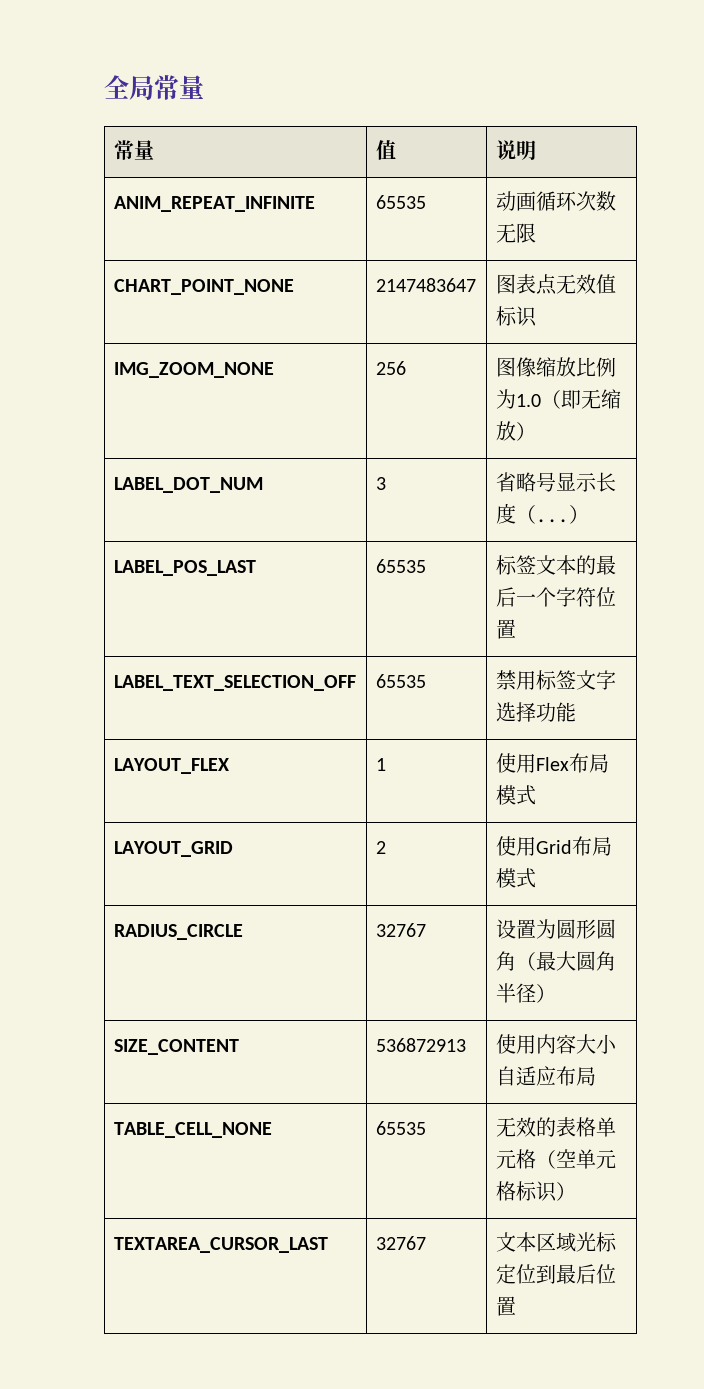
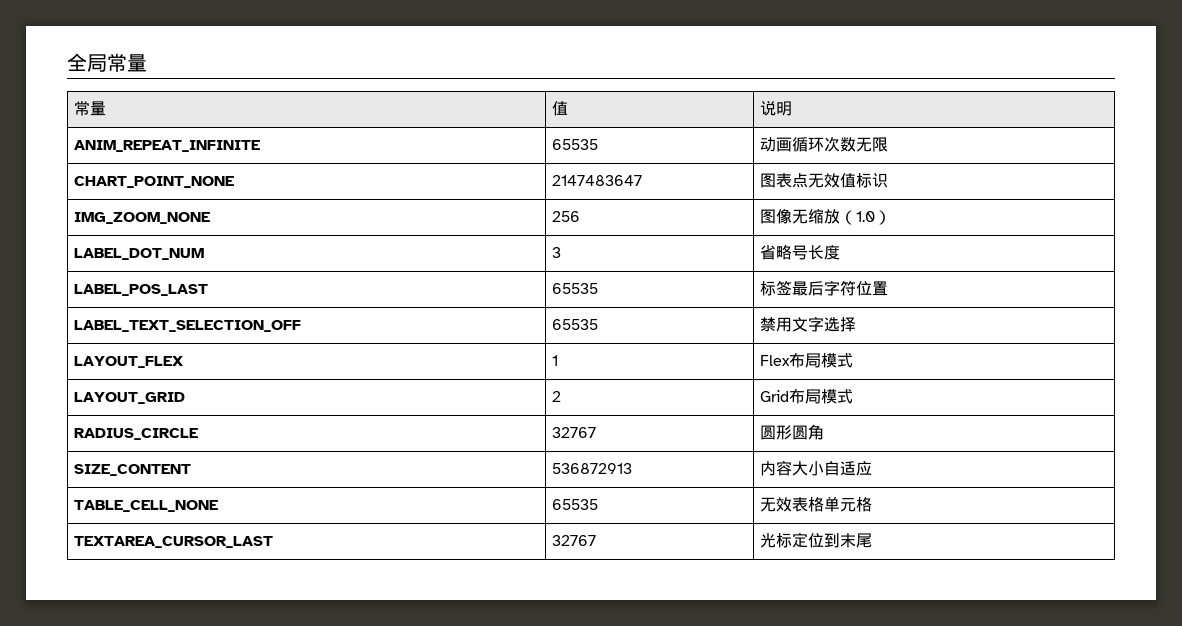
[535,357,616,377] [495,389,621,409] [495,421,516,441] 缩放比例为1.0（即无缩放 -> [792,209,876,225] 无缩放（1.0
[555,472,597,492] 显示 -> (809, 252) none
[515,505,589,524] （...） -> (841, 252) none
[535,555,616,575] [495,587,556,607] 文本的最后一个 -> [792,281,825,296] 最后
[535,670,576,690] 标签 -> (793, 324) none
[535,702,576,722] 功能 -> (857, 324) none
[495,753,536,773] 使用 -> (559, 360) none
[495,836,536,856] 使用 -> (562, 396) none
[495,919,556,939] 设置为 -> (597, 432) none
[515,951,616,971] [495,983,556,1003] （最大圆角半径） -> (825, 432) none
[495,1034,536,1054] 使用 -> (633, 468) none
[555,1066,596,1086] 布局 -> (873, 468) none
[535,1117,556,1137] 的 -> (793, 504) none
[535,1149,616,1169] [495,1181,576,1202] （空单元格标识） -> (873, 504) none
[495,1232,576,1252] 文本区域 -> (597, 540) none
[555,1264,616,1284] [495,1296,516,1316] 最后位置 -> [840,533,873,548] 末尾

